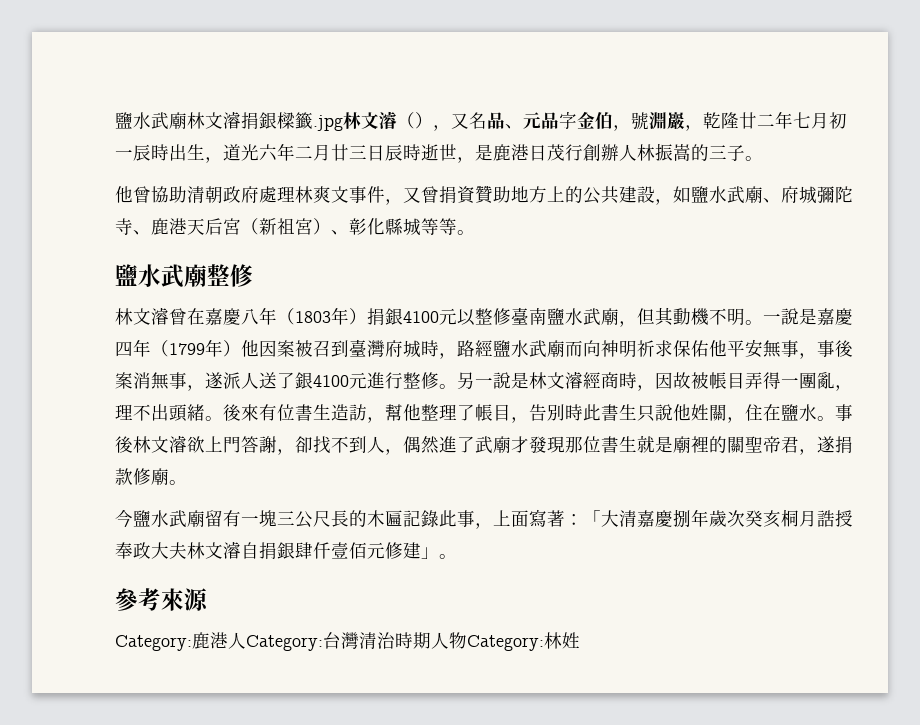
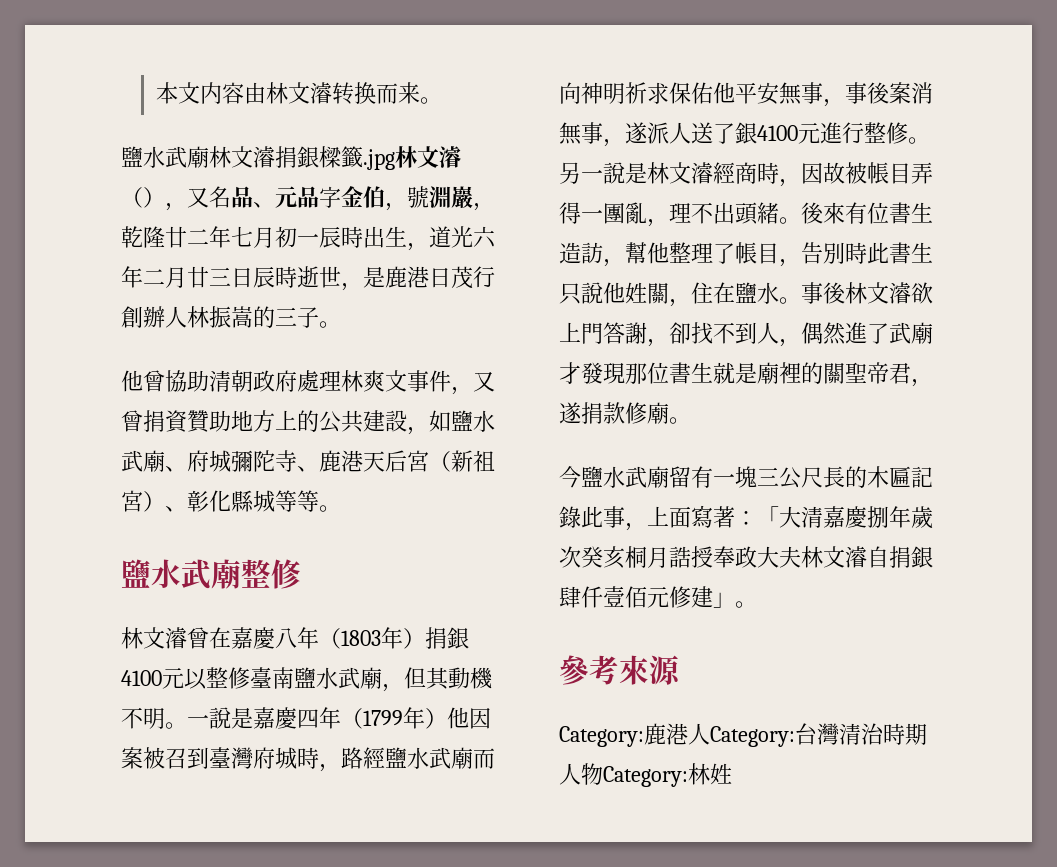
(115, 120) none -> [156,82,443,105] 本文内容由林文濬转换而来。 //

